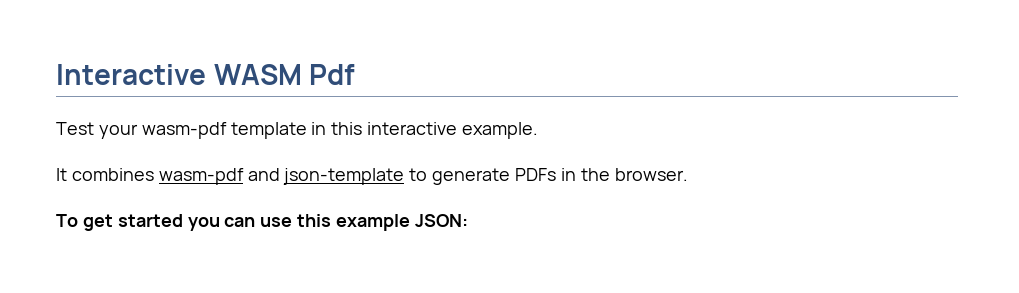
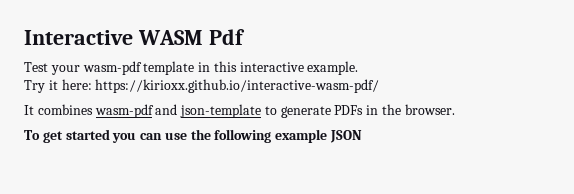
(539, 130) none -> [24,79,380,93] // Try it here: https://kirioxx.github.io/interactive-wasm-pdf/
[297,214,468,231] this example JSON: -> [190,129,363,143] the following example JSON

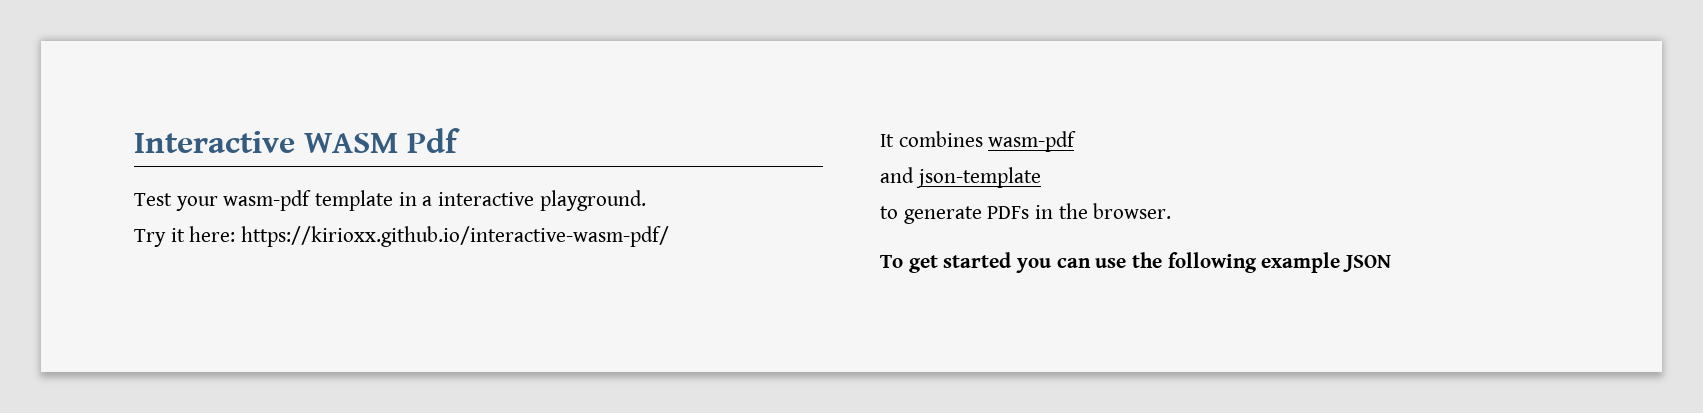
[213,61,359,75] this interactive example. -> [422,190,646,211] a interactive playground.
(154, 111) none -> (1077, 141) //
(262, 111) none -> (1041, 177) //

